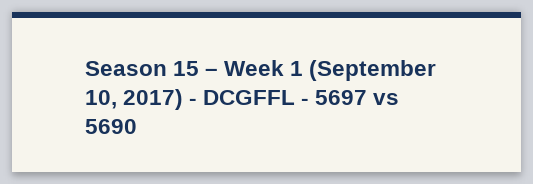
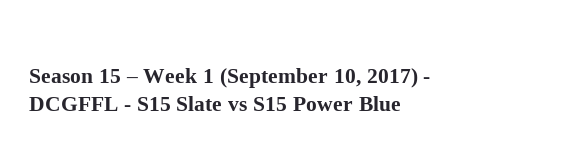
[315,90,400,105] [85,119,137,134] 5697 vs 5690 -> [136,96,401,111] S15 Slate vs S15 Power Blue

